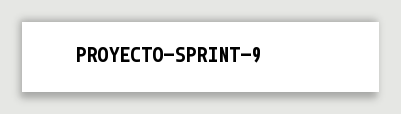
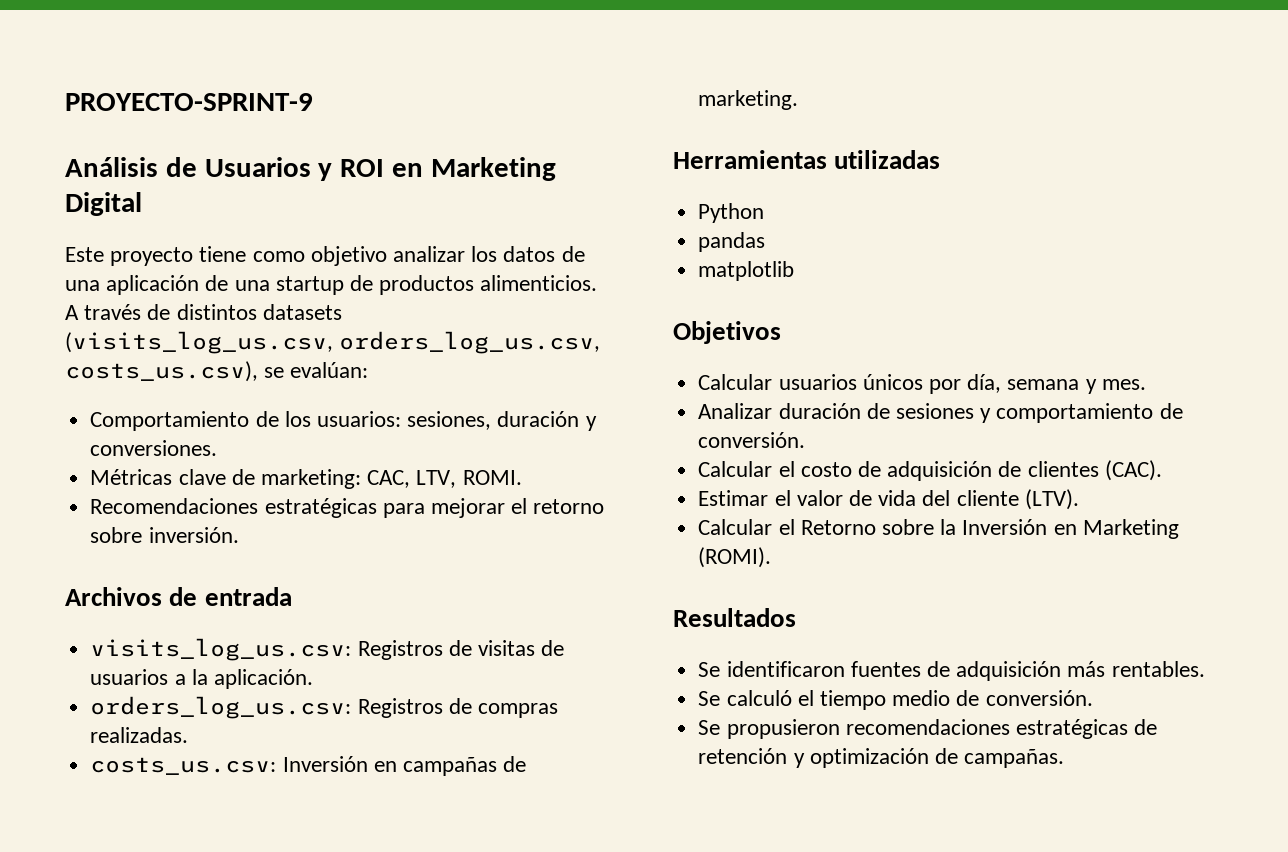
(262, 55) none -> [65,157,556,181] [65,192,142,216] [65,246,585,266] [65,275,598,295] [65,304,342,320] [65,331,601,354] [65,361,369,382] [90,411,597,431] [90,440,218,456] [90,469,522,489] [90,498,605,518] [90,527,239,543] [65,587,292,606] [90,638,565,661] [90,669,313,689] [90,696,558,719] [90,727,189,743] [90,756,527,776] [698,90,799,110] [673,150,941,169] [698,203,765,223] [698,232,766,252] [698,261,795,281] [673,321,781,344] [698,374,1146,394] [698,403,1183,423] [698,432,806,448] [698,460,1162,481] [698,489,1079,510] [698,519,1179,539] [698,547,772,568] [673,608,796,627] [698,661,1205,681] [698,690,1093,710] [698,719,1158,739] [698,748,1065,768] // Análisis de Usuarios y ROI en Marketing Digital // Este proyecto tiene como objetivo analizar los datos de una aplicación de una startup de productos alimenticios. A través de distintos datasets (visits_log_us.csv, orders_log_us.csv, costs_us.csv), se evalúan: // Comportamiento de los usuarios: sesiones, duración y conversiones. // Métricas clave de marketing: CAC, LTV, ROMI. // Recomendaciones estratégicas para mejorar el retorno sobre inversión. // Archivos de entrada // visits_log_us.csv: Registros de visitas de usuarios a la aplicación. // orders_log_us.csv: Registros de compras realizadas. // costs_us.csv: Inversión en campañas de marketing. // Herramientas utilizadas // Python // pandas // matplotlib // Objetivos // Calcular usuarios únicos por día, semana y mes. // Analizar duración de sesiones y comportamiento de conversión. // Calcular el costo de adquisición de clientes (CAC). // Estimar el valor de vida del cliente (LTV). // Calcular el Retorno sobre la Inversión en Marketing (ROMI). // Resultados // Se identificaron fuentes de adquisición más rentables. // Se calculó el tiempo medio de conversión. // Se propusieron recomendaciones estratégicas de retención y optimización de campañas.

